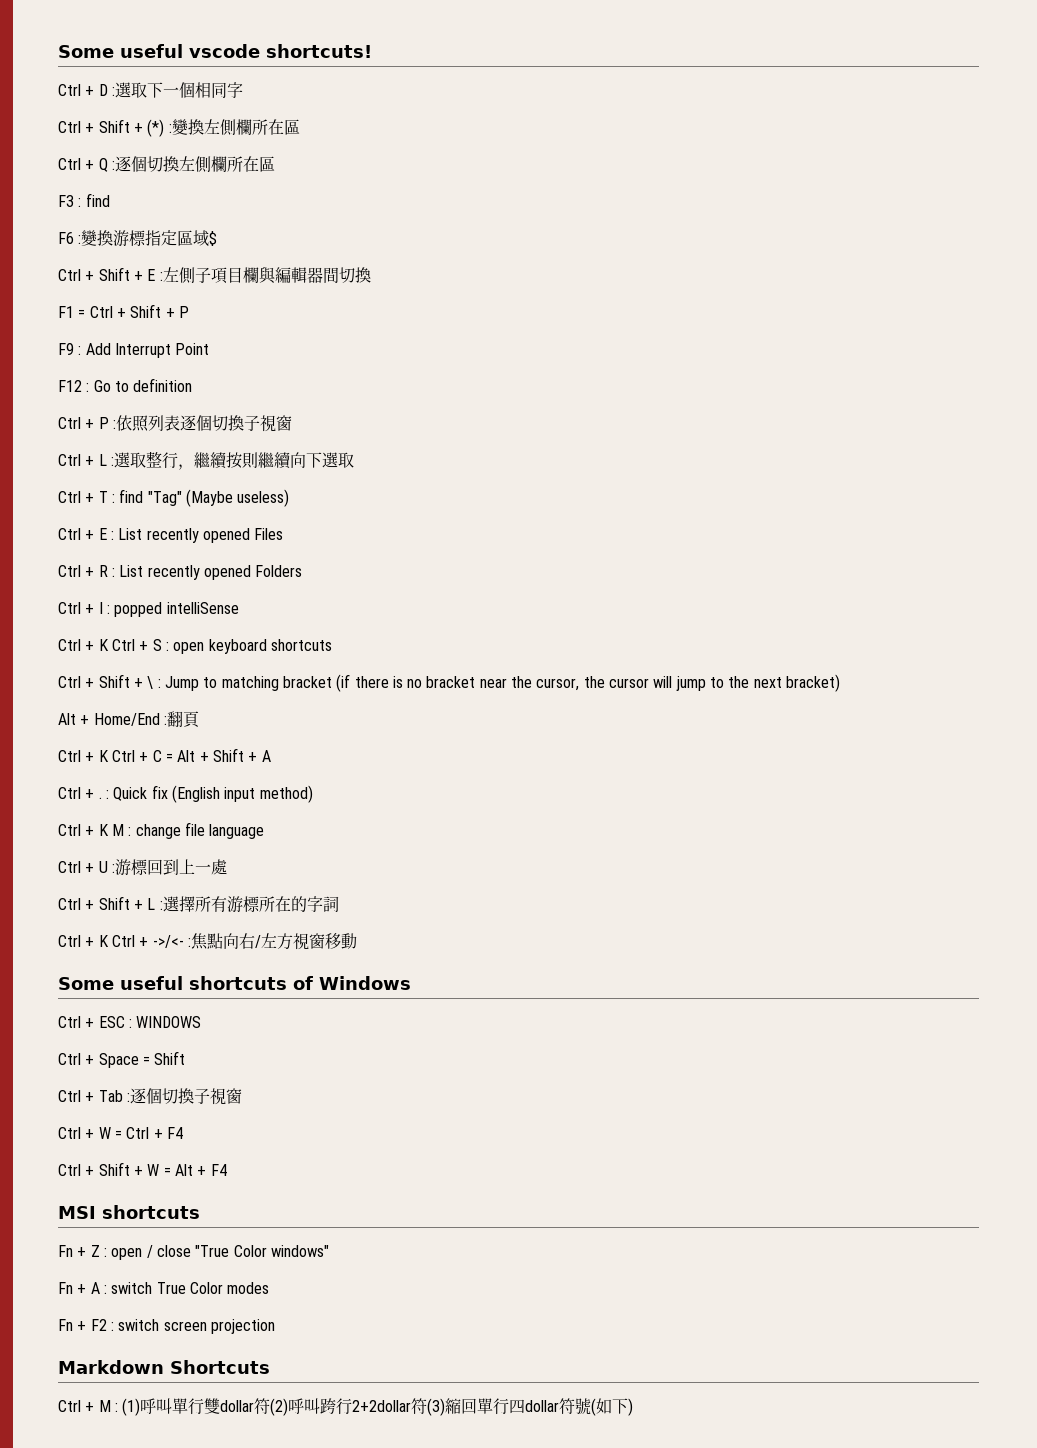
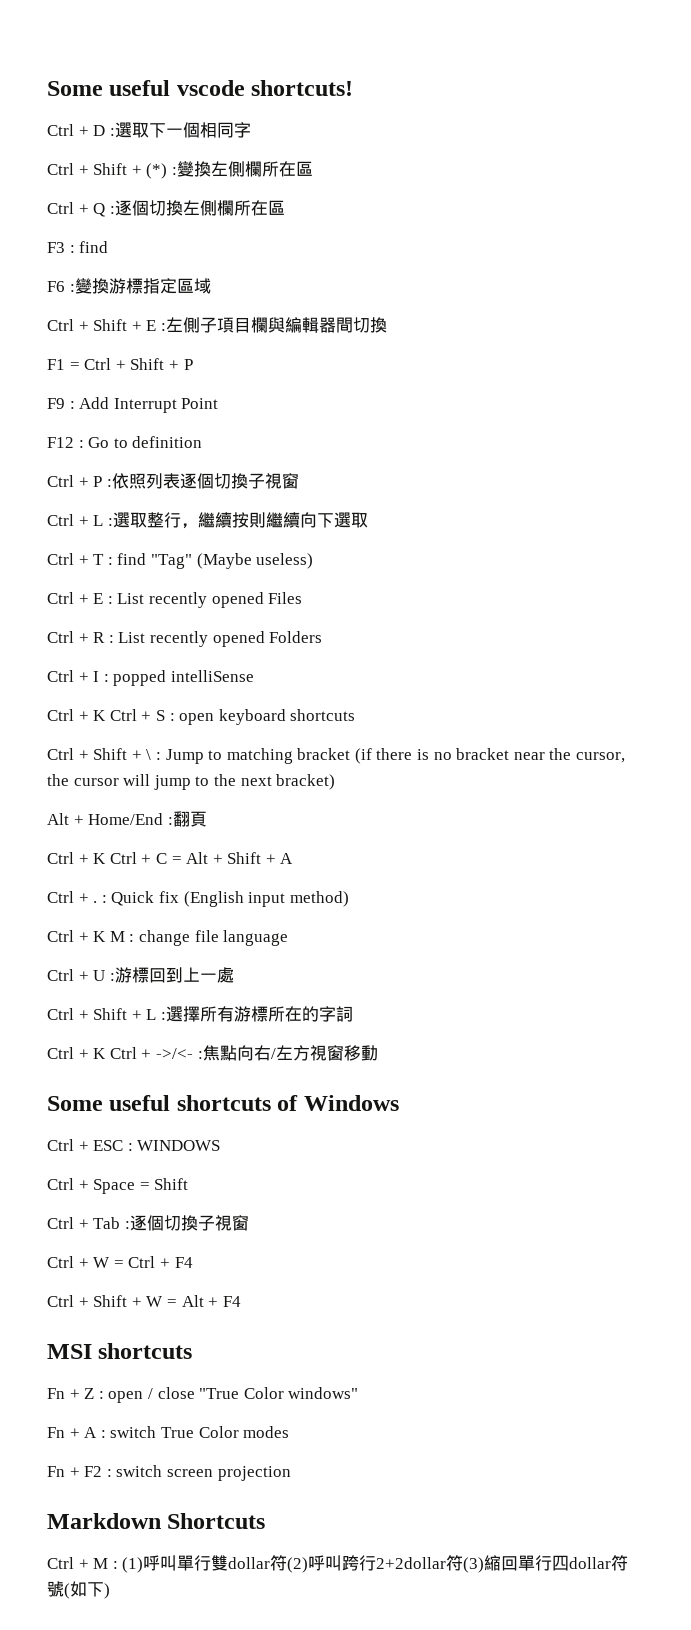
[209,231,218,246] $ -> (211, 286) none

